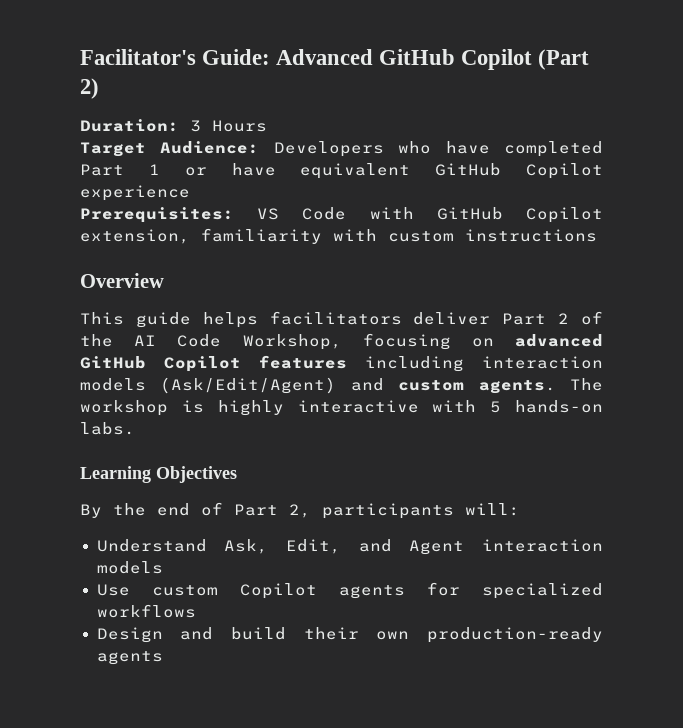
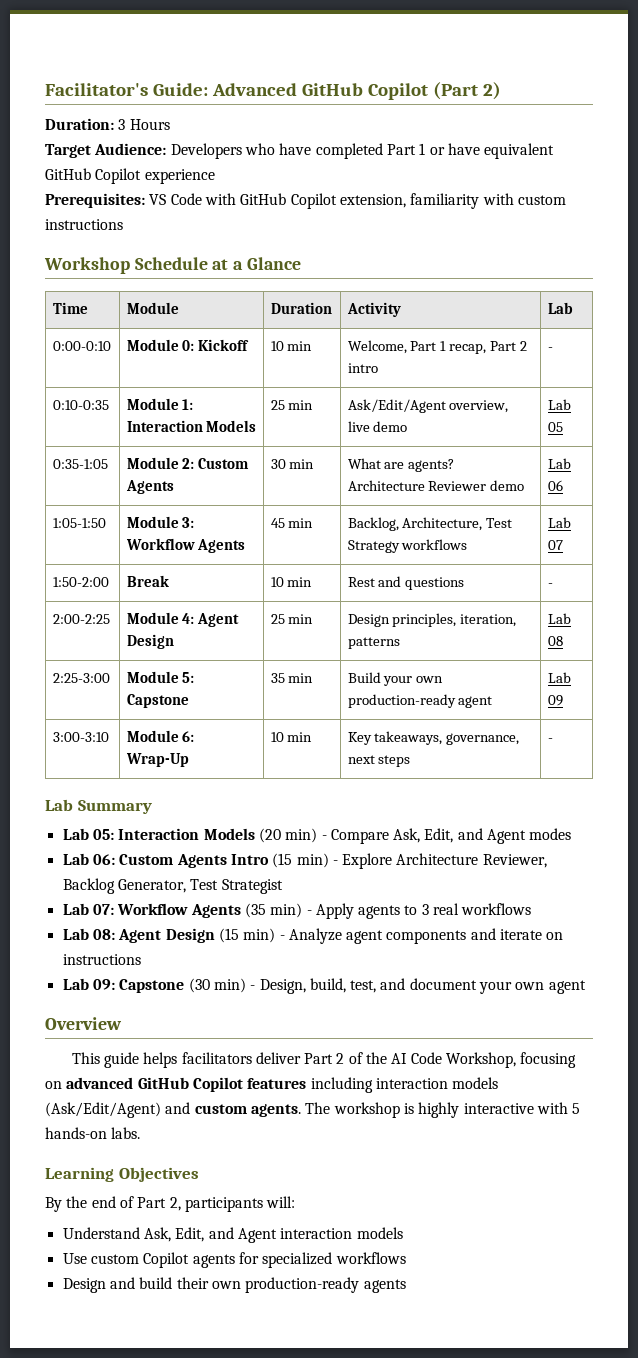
(597, 235) none -> [44,257,301,274] [52,302,88,314] [126,302,179,314] [270,302,332,314] [346,302,401,317] [547,302,573,314] [52,341,111,351] [126,339,250,351] [270,341,313,351] [347,340,528,354] [347,363,378,373] [547,347,553,351] [52,400,109,410] [126,398,194,410] [126,420,257,432] [270,400,314,410] [347,399,509,413] [347,421,408,432] [547,399,571,410] [547,422,563,432] [52,459,108,469] [126,457,250,469] [125,480,174,494] [270,459,315,469] [347,458,455,472] [347,480,525,491] [547,458,571,469] [547,480,563,491] [52,518,106,528] [126,516,195,528] [125,538,246,553] [270,518,314,528] [347,517,513,531] [347,539,468,553] [547,517,571,528] [547,540,563,550] [52,577,109,587] [126,575,169,587] [270,577,313,587] [347,576,465,590] [547,583,553,587] [52,614,110,624] [126,612,240,627] [126,634,174,649] [270,614,314,624] [347,613,517,627] [347,637,400,649] [547,613,571,624] [547,636,563,646] [52,673,110,683] [126,671,195,683] [126,694,189,708] [270,673,314,683] [347,672,444,686] [347,694,493,708] [547,672,571,683] [547,695,563,706] [52,732,109,742] [126,730,195,742] [125,753,189,767] [270,732,313,742] [347,731,520,745] [347,755,411,767] [547,738,553,742] [45,799,152,814] [62,828,572,844] [62,853,547,869] [62,878,283,894] [62,903,532,919] [62,928,564,944] [62,954,141,965] [62,978,586,994] // Workshop Schedule at a Glance // Time | Module | Duration | Activity | Lab // 0:00-0:10 | Module 0: Kickoff | 10 min | Welcome, Part 1 recap, Part 2 intro | - // 0:10-0:35 | Module 1: Interaction Models | 25 min | Ask/Edit/Agent overview, live demo | Lab 05 // 0:35-1:05 | Module 2: Custom Agents | 30 min | What are agents? Architecture Reviewer demo | Lab 06 // 1:05-1:50 | Module 3: Workflow Agents | 45 min | Backlog, Architecture, Test Strategy workflows | Lab 07 // 1:50-2:00 | Break | 10 min | Rest and questions | - // 2:00-2:25 | Module 4: Agent Design | 25 min | Design principles, iteration, patterns | Lab 08 // 2:25-3:00 | Module 5: Capstone | 35 min | Build your own production-ready agent | Lab 09 // 3:00-3:10 | Module 6: Wrap-Up | 10 min | Key takeaways, governance, next steps | - // Lab Summary // Lab 05: Interaction Models (20 min) - Compare Ask, Edit, and Agent modes // Lab 06: Custom Agents Intro (15 min) - Explore Architecture Reviewer, Backlog Generator, Test Strategist // Lab 07: Workflow Agents (35 min) - Apply agents to 3 real workflows // Lab 08: Agent Design (15 min) - Analyze agent components and iterate on instructions // Lab 09: Capstone (30 min) - Design, build, test, and document your own agent

